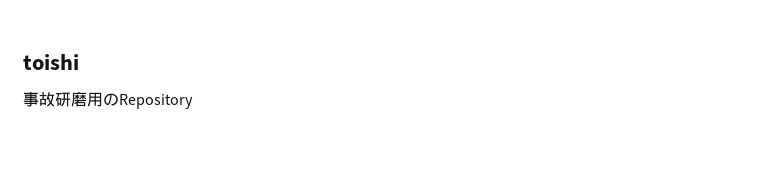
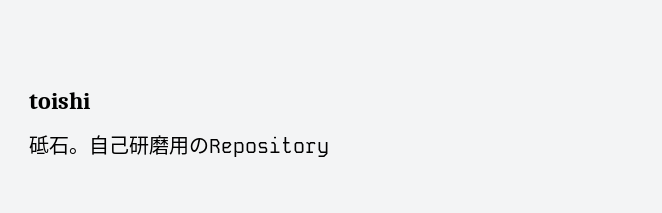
[23,92,55,107] 事故 -> [29,135,129,155] 砥石。自己

